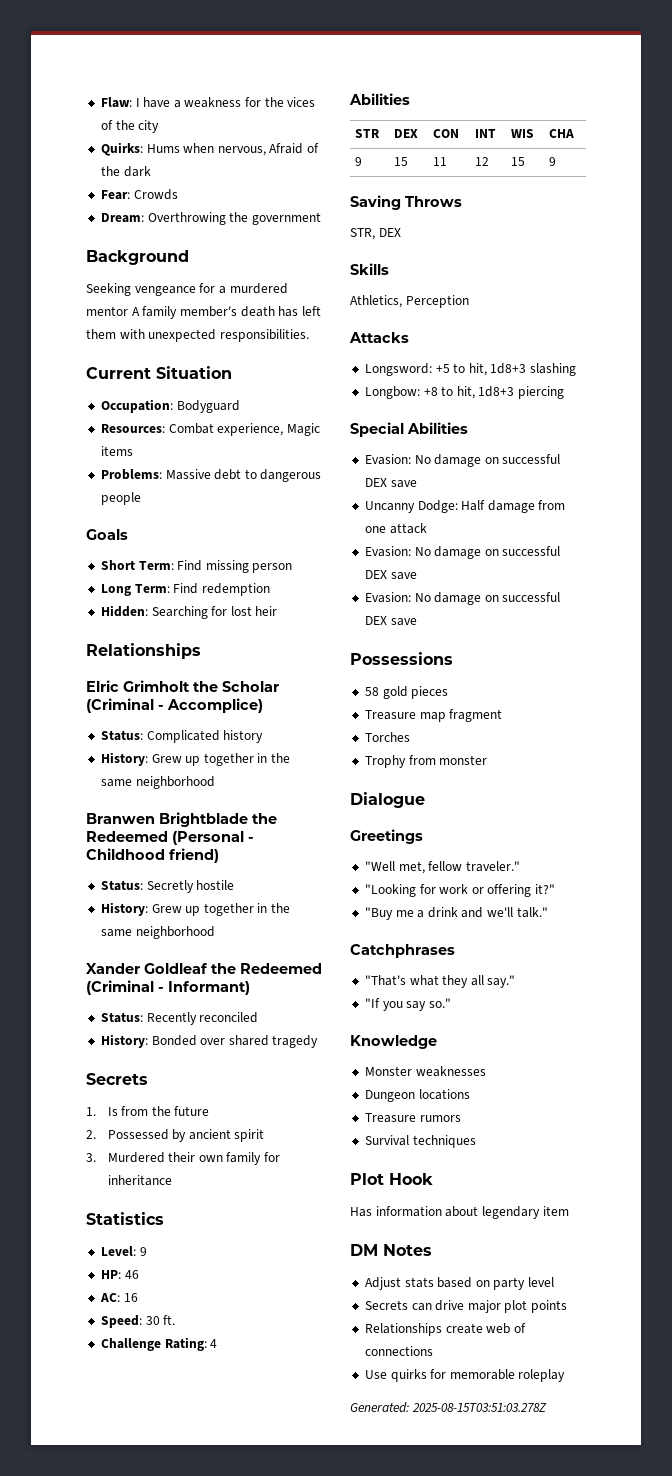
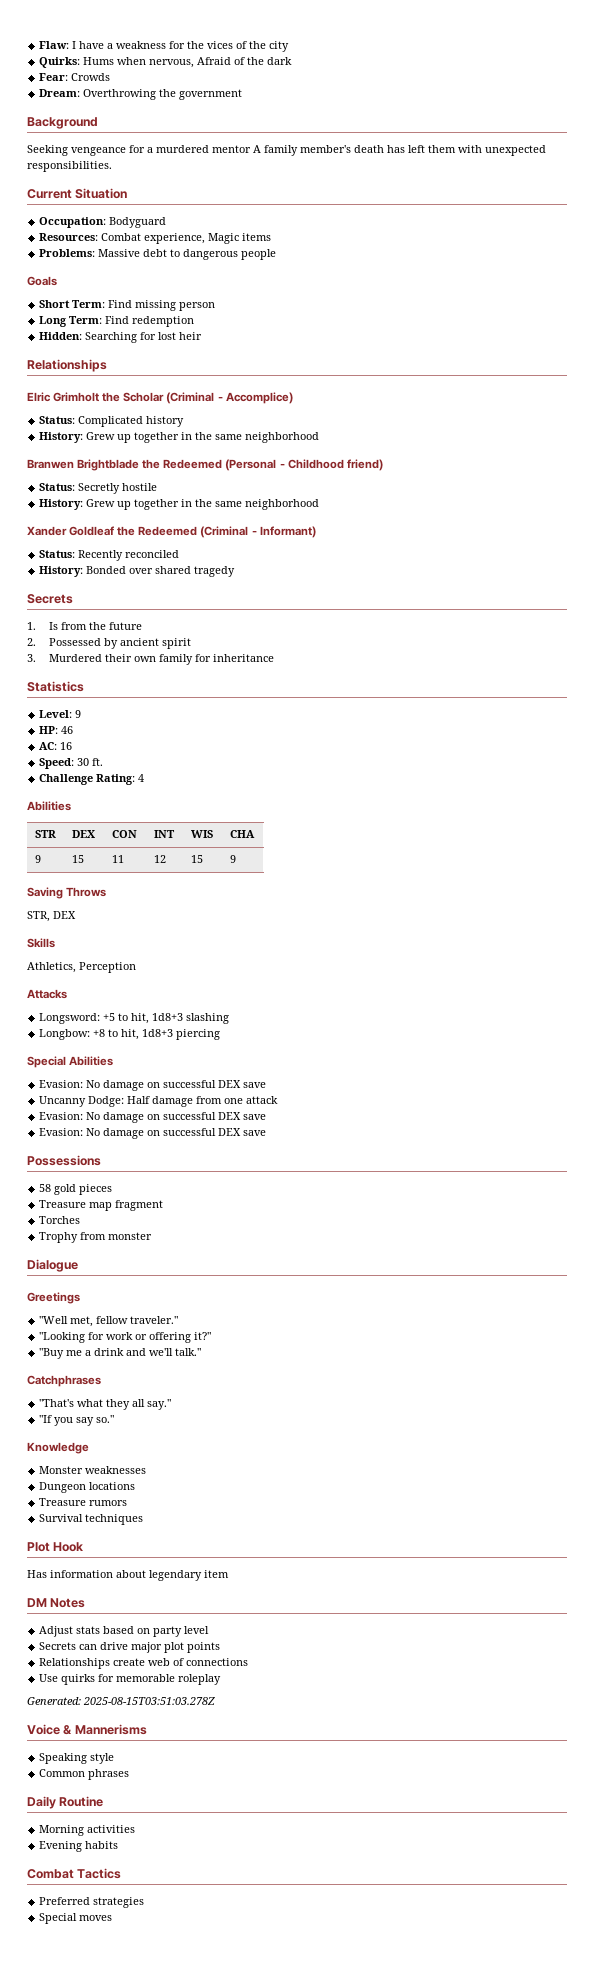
(547, 1407) none -> [27,1724,147,1735] [39,1753,115,1764] [39,1769,130,1780] [27,1796,104,1809] [39,1825,136,1836] [39,1841,119,1852] [27,1868,122,1879] [39,1897,145,1908] [39,1913,113,1924] // Voice & Mannerisms // Speaking style // Common phrases // Daily Routine // Morning activities // Evening habits // Combat Tactics // Preferred strategies // Special moves

